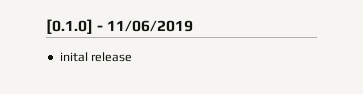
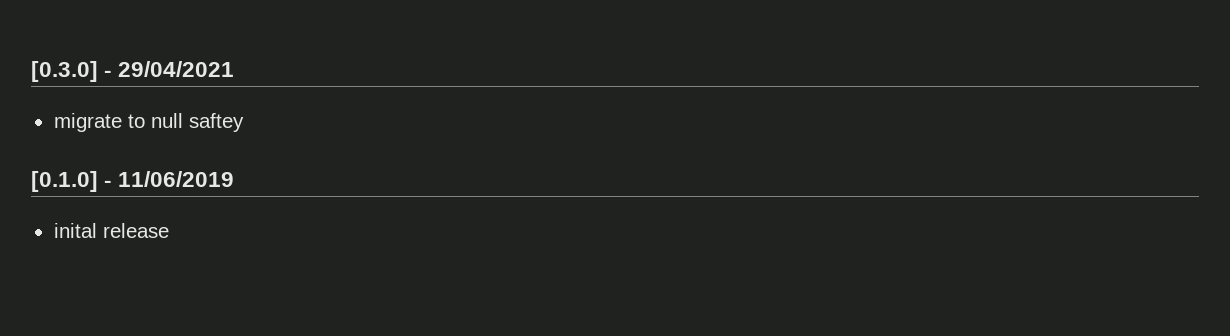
(46, 26) none -> [31,61,235,82] [53,113,244,132] [0.3.0] - 29/04/2021 // migrate to null saftey //

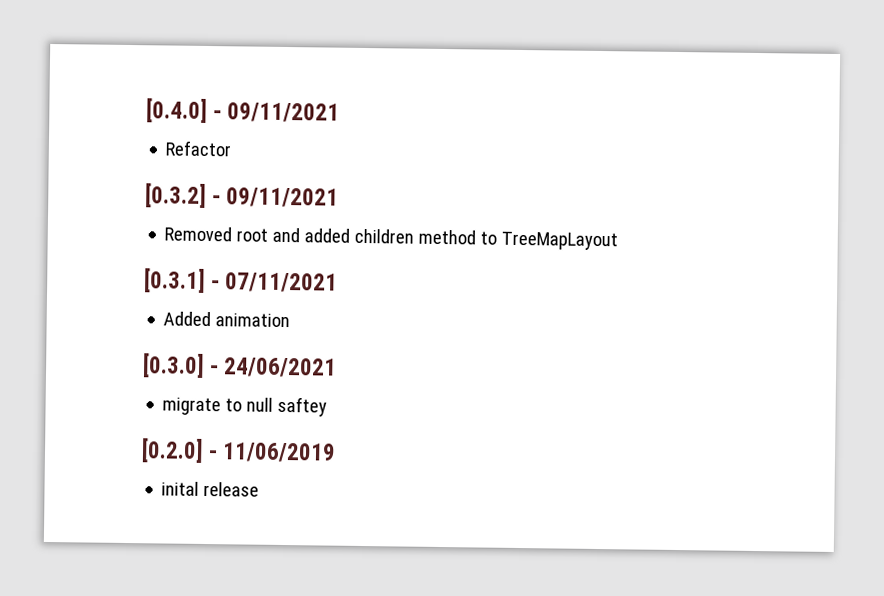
(31, 71) none -> [146,98,341,123] [165,140,232,157] [145,183,340,208] [164,226,619,251] [144,268,339,293] [163,311,291,328] [0.4.0] - 09/11/2021 // Refactor // [0.3.2] - 09/11/2021 // Removed root and added children method to TreeMapLayout // [0.3.1] - 07/11/2021 // Added animation //
[118,61,235,77] 29/04/2021 -> [223,357,338,378] 24/06/2021
[31,171,98,192] [0.1.0] -> [141,438,204,463] [0.2.0]

